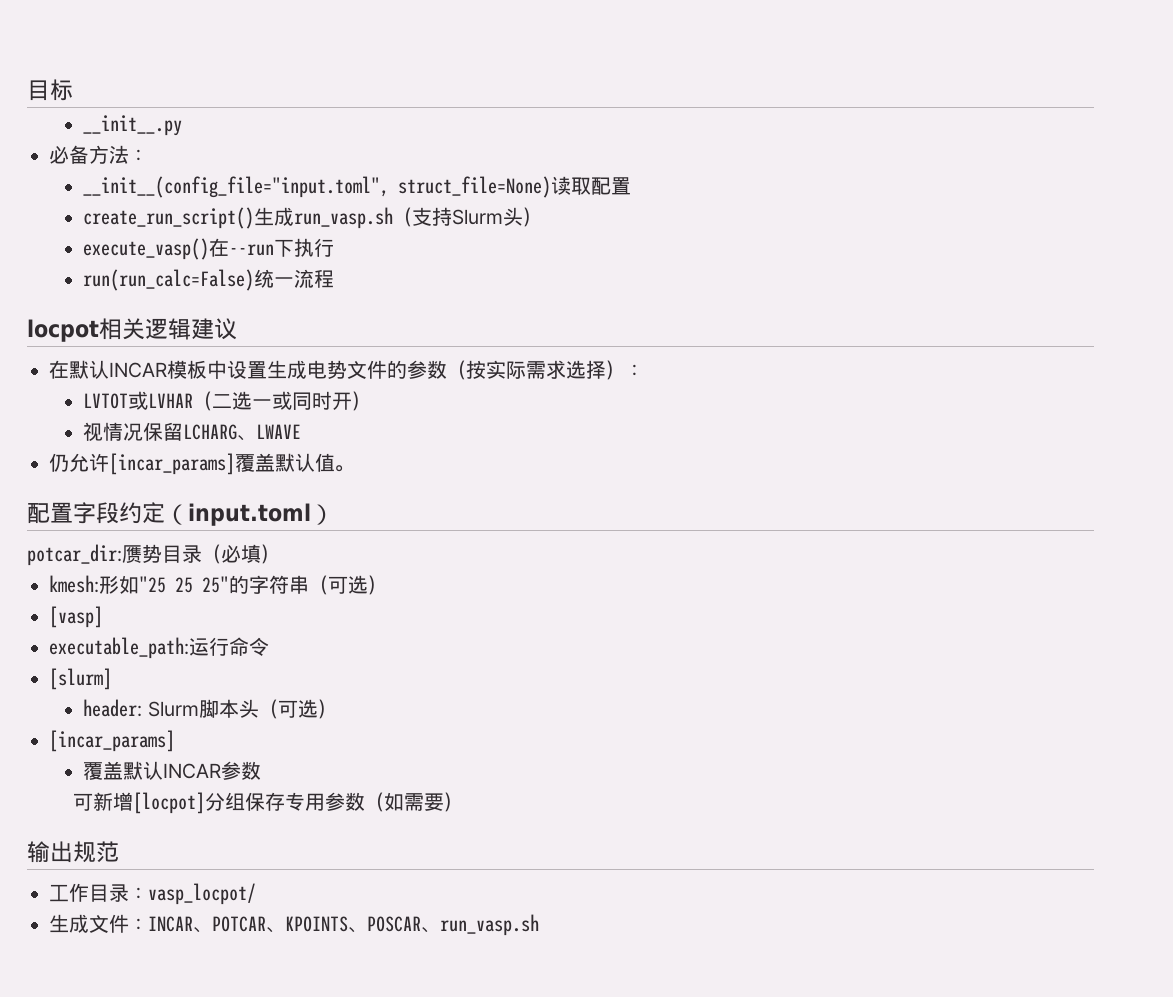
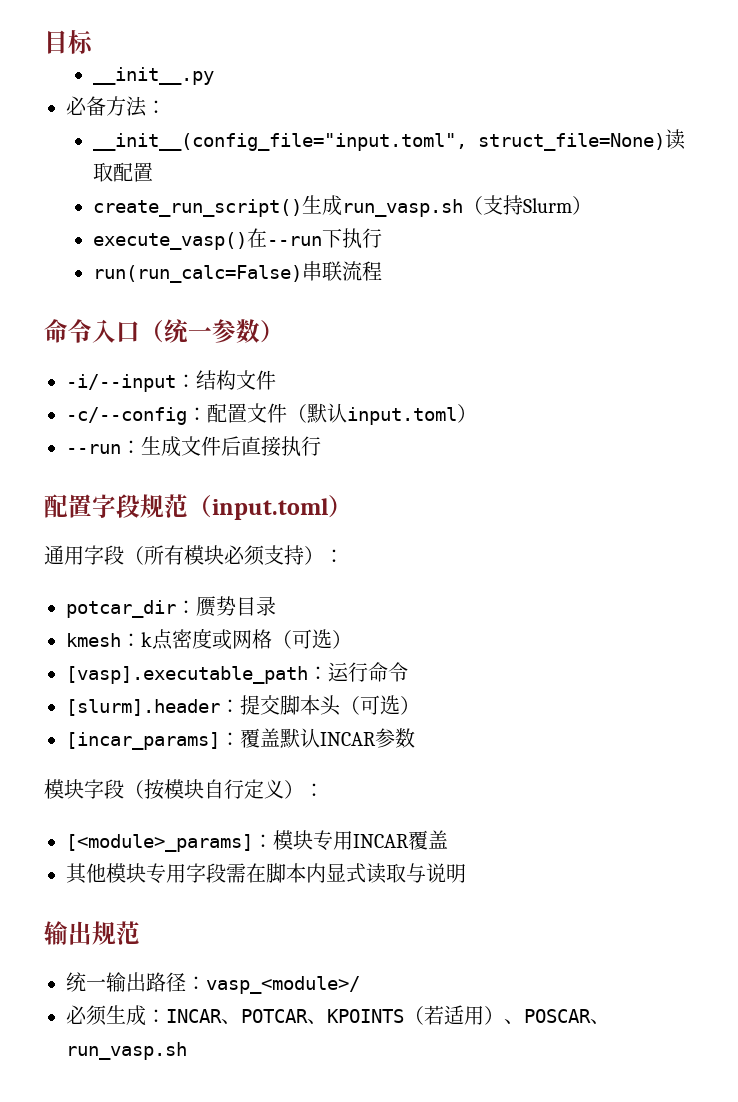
[503,207,524,226] 头 -> (573, 205) none
[254,269,295,288] 统一 -> [302,261,343,281] 串联
[27,318,237,342] [49,360,644,380] [83,391,372,411] [83,422,302,442] [49,453,354,475] locpot相关逻辑建议 // 在默认INCAR模板中设置生成电势文件的参数（按实际需求选择）： // LVTOT或LVHAR（二选一或同时开） // 视情况保留LCHARG、LWAVE // 仍允许[incar_params]覆盖默认值。 -> [44,319,284,343] [66,370,276,392] [66,403,477,425] [66,436,321,457] 命令入口（统一参数） // -i/--input：结构文件 // -c/--config：配置文件（默认input.toml） // --run：生成文件后直接执行
[119,502,165,524] 约定 -> [140,494,188,518] 规范
[27,544,280,566] [49,575,387,595] [49,606,103,628] [49,637,189,659] potcar_dir:赝势目录（必填） // kmesh:形如"25 25 25"的字符串（可选） // [vasp] // executable_path: -> [44,545,344,566] [66,596,276,618] [66,628,352,650] [66,666,328,684] 通用字段（所有模块必须支持）： // potcar_dir：赝势目录 // kmesh：k点密度或网格（可选） // [vasp].executable_path：
[49,668,112,690] [83,699,199,717] [slurm] // header: Slurm -> [66,695,280,716] [slurm].header：提交
(175, 741) // -> [220,732,240,746] ：
[72,792,463,814] [27,841,119,863] [49,883,256,905] [49,914,129,933] 可新增[locpot]分组保存专用参数（如需要） // 输出规范 // 工作目录：vasp_locpot/ // 生成文件 -> [44,779,324,800] [66,830,448,852] [66,863,466,884] [44,921,140,945] [66,972,360,994] [66,1005,146,1026] 模块字段（按模块自行定义）： // [<module>_params]：模块专用INCAR覆盖 // 其他模块专用字段需在脚本内显式读取与说明 // 输出规范 // 统一输出路径：vasp_<module>/ // 必须生成
(348, 924) none -> [404,1005,504,1025] （若适用）

